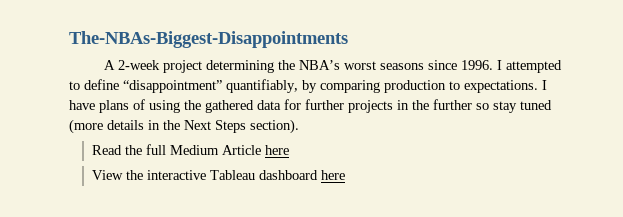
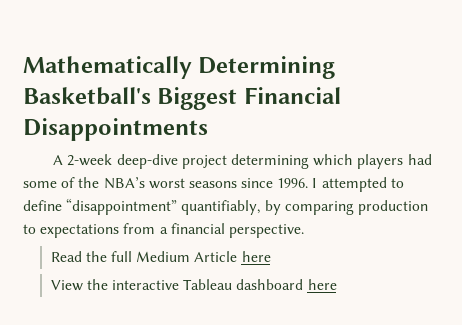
[69,31,348,48] The-NBAs-Biggest-Disappointments -> [23,56,336,79] [23,87,341,110] [23,118,208,141] Mathematically Determining Basketball's Biggest Financial Disappointments
(160, 65) none -> [116,154,178,169] deep-dive
(274, 66) none -> [313,154,432,169] [23,177,76,188] which players had some of
[464,80,547,93] [69,99,552,113] [69,119,299,134] expectations. I have plans of using the gathered data for further projects in the further so stay tuned (more details in the Next Steps section). -> [40,223,304,238] expectations from a financial perspective.

